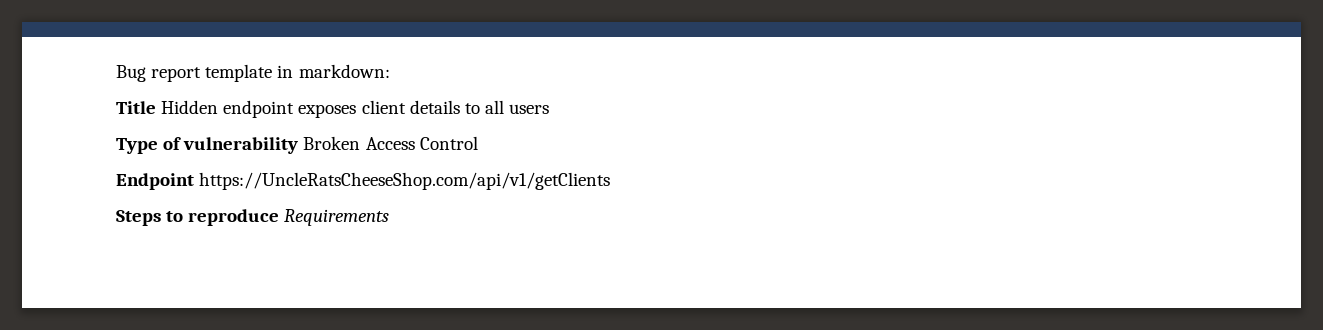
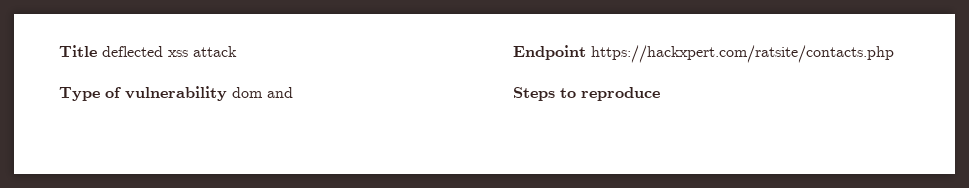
[116,64,390,82] [116,100,550,118] Bug report template in markdown: // Title Hidden endpoint exposes client details to all users -> [59,45,237,57] Title deflected xss attack
[303,136,478,150] Broken Access Control -> [232,87,293,98] dom and
[199,172,611,190] https://UncleRatsCheeseShop.com/api/v1/getClients -> [591,45,894,63] https://hackxpert.com/ratsite/contacts.php
[284,209,390,226] Requirements -> (660, 94) none

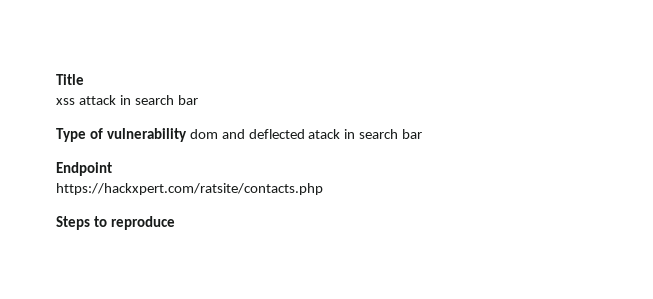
[102,46,163,57] deflected -> (84, 79) //
(237, 51) none -> [119,95,198,105] in search bar
(293, 92) none -> [248,129,423,139] deflected atack in search bar
(586, 52) none -> (112, 169) //

